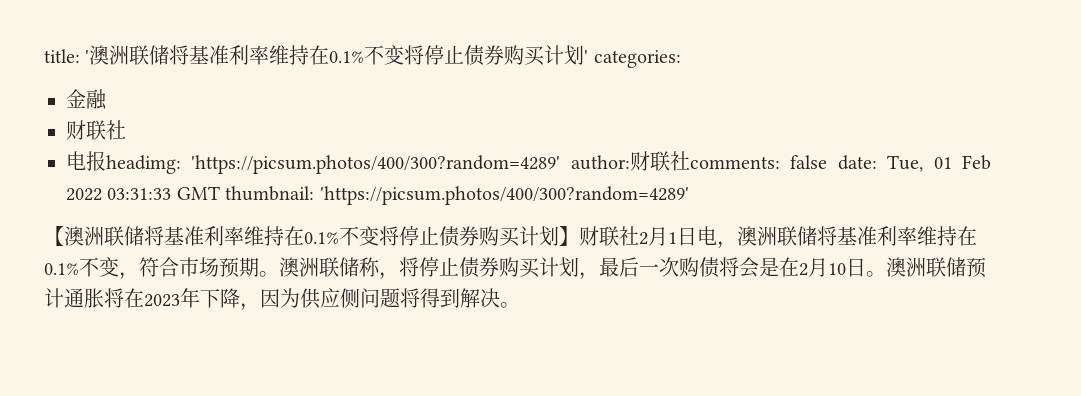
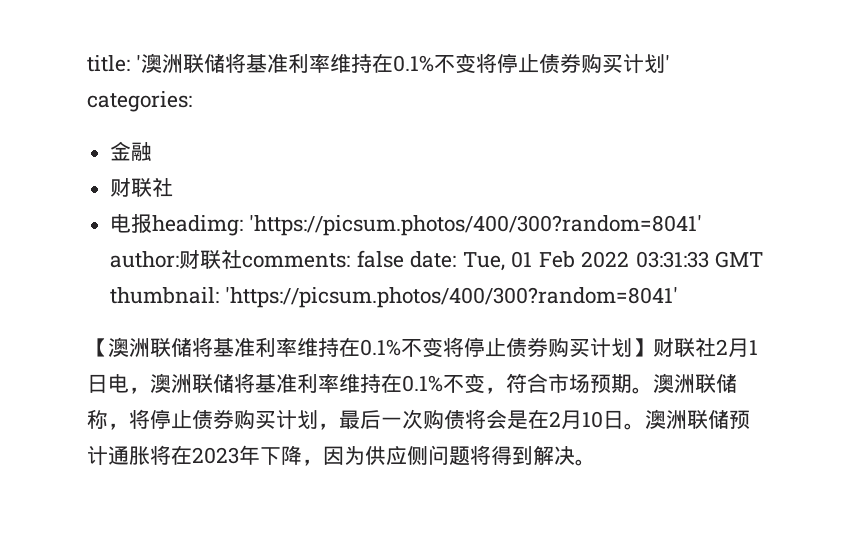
[191,155,561,174] 'https://picsum.photos/400/300?random=4289' -> [248,215,702,236] 'https://picsum.photos/400/300?random=8041'
[319,186,689,205] 'https://picsum.photos/400/300?random=4289' -> [224,287,678,308] 'https://picsum.photos/400/300?random=8041'

